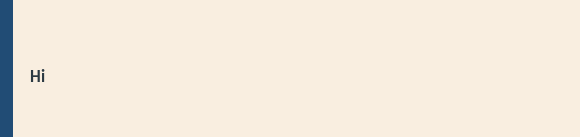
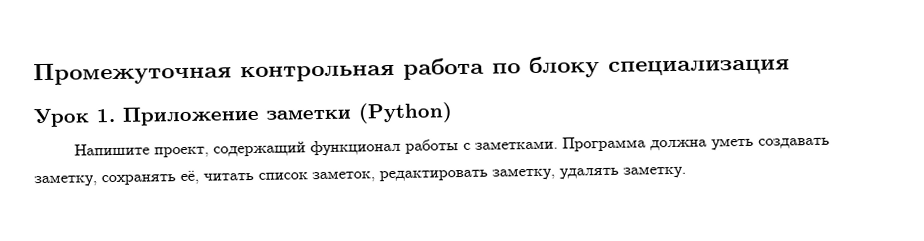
[30,69,45,82] Hi -> [33,56,790,86] [33,102,453,128] [73,136,830,158] [34,165,686,188] Промежуточная контрольная работа по блоку специализация // Урок 1. Приложение заметки (Python) // Напишите проект, содержащий функционал работы с заметками. Программа должна уметь создавать заметку, сохранять её, читать список заметок, редактировать заметку, удалять заметку.

